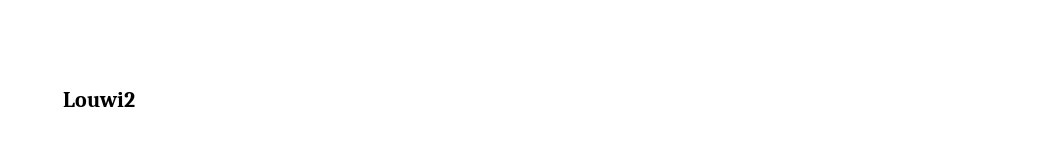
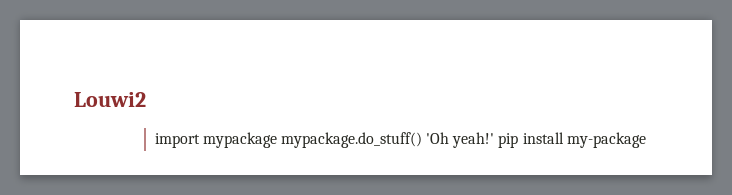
(135, 99) none -> [154,132,646,148] // import mypackage mypackage.do_stuff() 'Oh yeah!' pip install my-package

